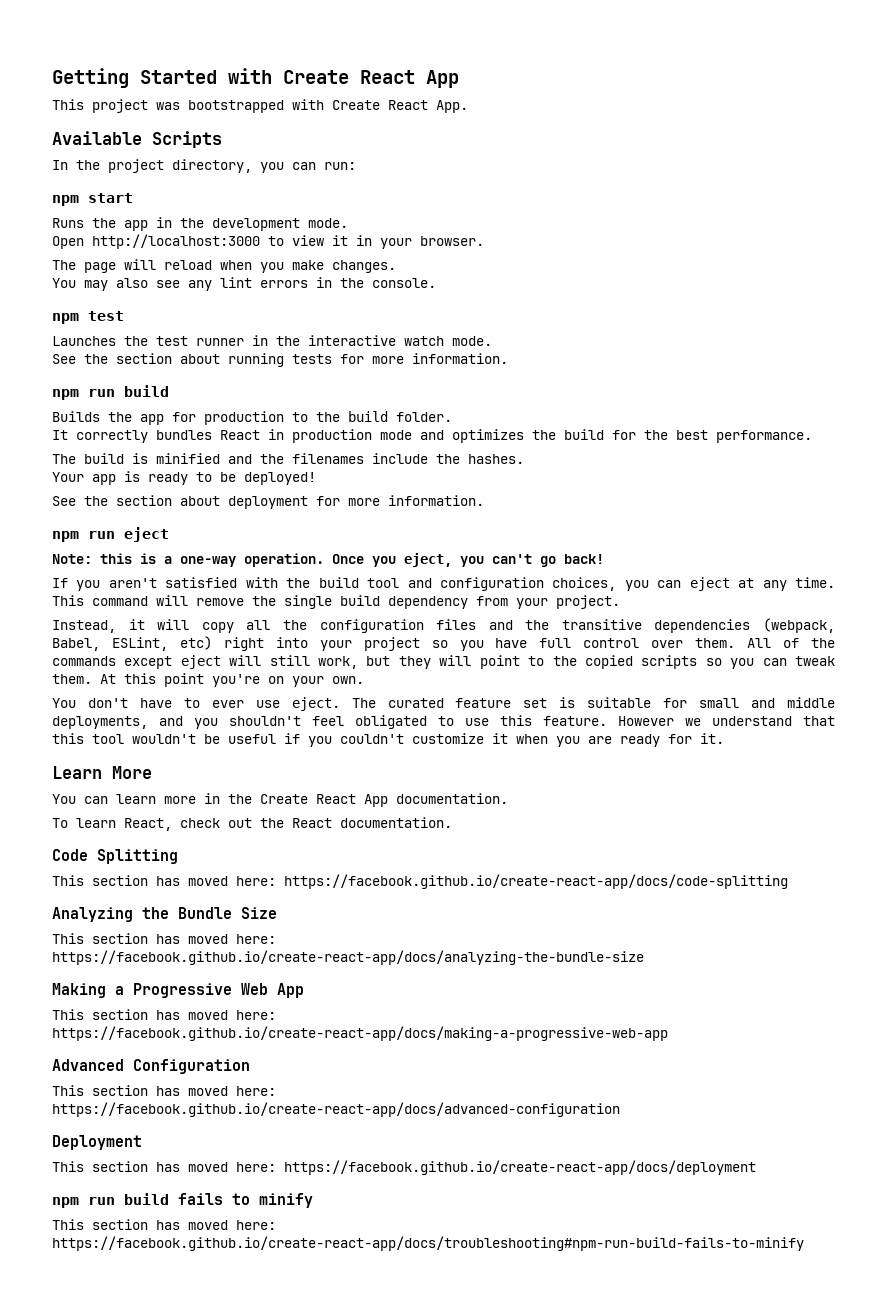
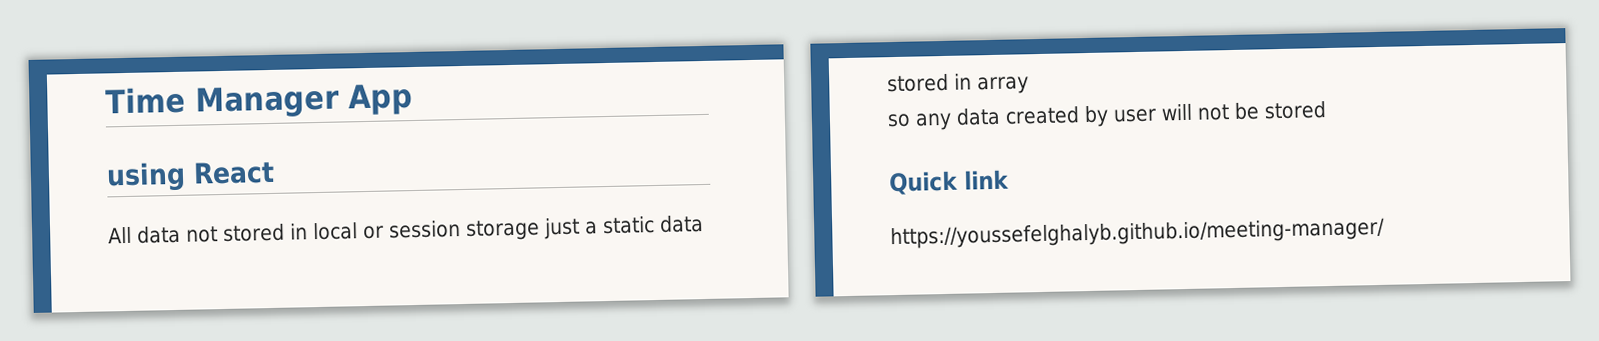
[52,68,459,88] [52,99,468,113] [52,131,222,148] [52,159,356,173] [52,193,133,206] [52,217,348,231] [52,234,484,249] [52,259,396,273] [52,277,436,291] [52,311,124,324] [52,335,492,346] [52,353,508,367] [52,385,169,400] [52,411,452,425] [52,429,812,443] [52,453,524,464] [52,471,316,485] [52,495,484,509] [52,527,169,542] [52,553,604,567] [52,577,835,591] [52,595,620,609] [52,618,835,633] [52,636,835,651] [52,655,835,669] [52,673,364,687] [52,697,835,711] [52,715,835,729] [52,733,724,747] [52,766,152,779] [52,793,508,807] [52,817,452,831] [52,849,178,864] [52,874,788,889] [52,907,277,922] [52,933,276,944] [52,950,644,965] [52,983,304,998] [52,1009,276,1020] [52,1026,668,1041] [52,1059,250,1074] [52,1085,276,1096] [52,1102,620,1117] [52,1135,142,1150] [52,1160,756,1175] [52,1193,313,1208] [52,1219,276,1230] [52,1236,804,1251] Getting Started with Create React App // This project was bootstrapped with Create React App. // Available Scripts // In the project directory, you can run: // npm start // Runs the app in the development mode. // Open http://localhost:3000 to view it in your browser. // The page will reload when you make changes. // You may also see any lint errors in the console. // npm test // Launches the test runner in the interactive watch mode. // See the section about running tests for more information. // npm run build // Builds the app for production to the build folder. // It correctly bundles React in production mode and optimizes the build for the best performance. // The build is minified and the filenames include the hashes. // Your app is ready to be deployed! // See the section about deployment for more information. // npm run eject // Note: this is a one-way operation. Once you eject, you can't go back! // If you aren't satisfied with the build tool and configuration choices, you can eject at any time. This command will remove the single build dependency from your project. // Instead, it will copy all the configuration files and the transitive dependencies (webpack, Babel, ESLint, etc) right into your project so you have full control over them. All of the commands except eject will still work, but they will point to the copied scripts so you can tweak them. At this point you're on your own. // You don't have to ever use eject. The curated feature set is suitable for small and middle deployments, and you shouldn't feel obligated to use this feature. However we understand that this tool wouldn't be useful if you couldn't customize it when you are ready for it. // Learn More // You can learn more in the Create React App documentation. // To learn React, check out the React documentation. // Code Splitting // This section has moved here: https://facebook.github.io/create-react-app/docs/code-splitting // Analyzing the Bundle Size // This section has moved here: https://facebook.github.io/create-react-app/docs/analyzing-the-bundle-size // Making a Progressive Web App // This section has moved here: https://facebook.github.io/create-react-app/docs/making-a-progressive-web-app // Advanced Configuration // This section has moved here: https://facebook.github.io/create-react-app/docs/advanced-configuration // Deployment // This section has moved here: https://facebook.github.io/create-react-app/docs/deployment // npm run build fails to minify // This section has moved here: https://facebook.github.io/create-react-app/docs/troubleshooting#npm-run-build-fails-to-minify -> [105,83,413,119] [106,160,275,193] [108,215,704,244] [887,73,1029,95] [887,101,1327,131] [889,169,1009,196] [890,217,1385,250] Time Manager App // using React // All data not stored in local or session storage just a static data stored in array // so any data created by user will not be stored // Quick link // https://youssefelghalyb.github.io/meeting-manager/

